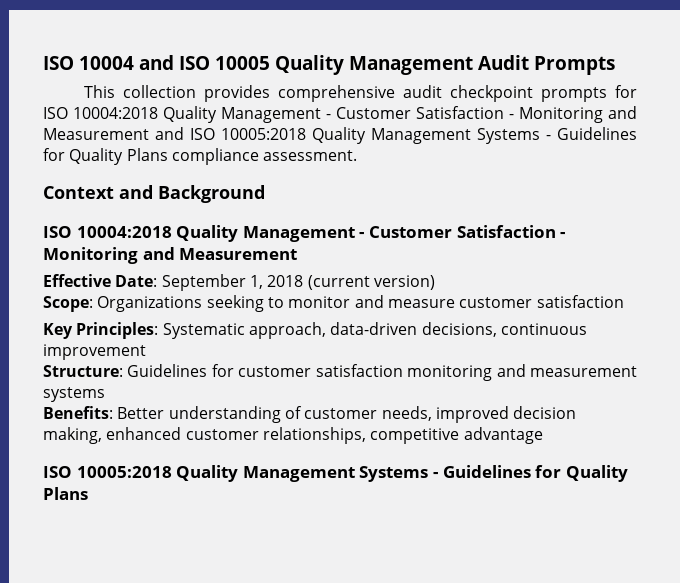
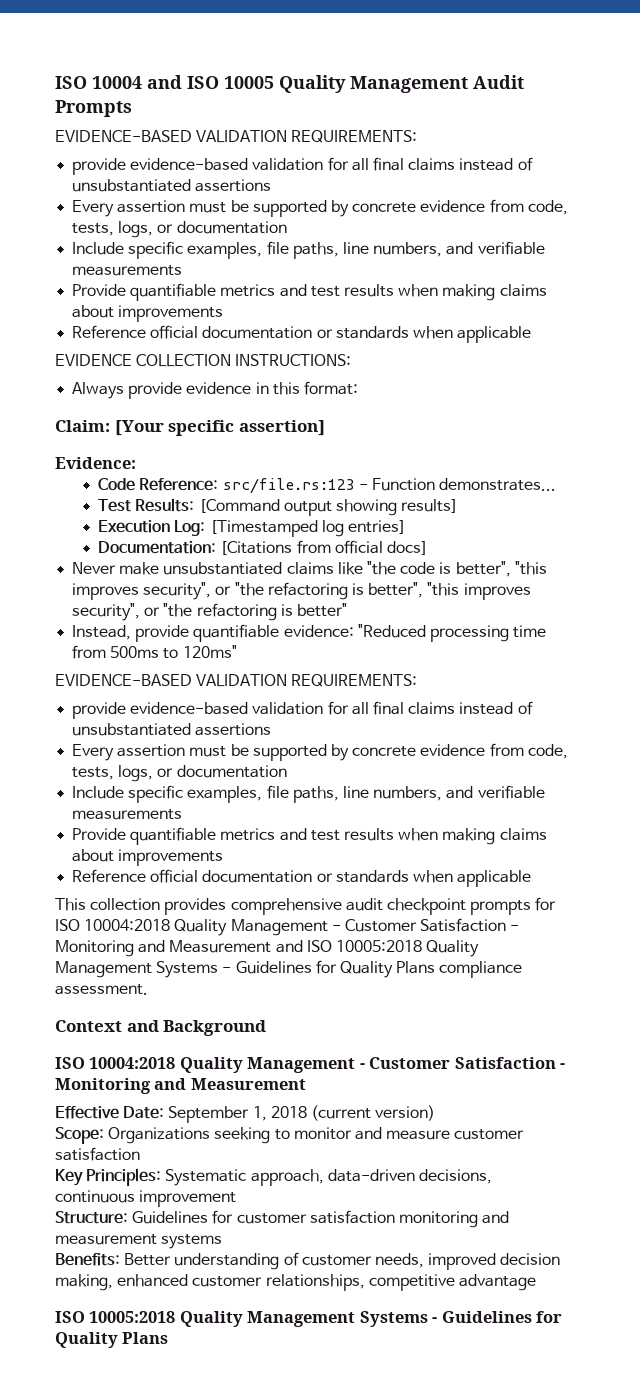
(615, 65) none -> [55,130,418,143] [72,157,533,175] [72,179,272,192] [72,199,568,217] [72,221,287,238] [72,241,545,259] [72,265,183,276] [72,283,547,301] [72,305,224,322] [72,325,532,343] [55,354,352,367] [72,381,358,399] [55,420,325,436] [55,457,136,469] [98,478,557,494] [98,498,459,516] [98,520,406,537] [98,540,428,555] [72,561,547,577] [72,582,531,600] [72,603,347,621] [72,624,547,642] [72,645,237,659] [55,674,418,687] [72,701,533,719] [72,723,272,736] [72,743,568,761] [72,765,287,782] [72,785,545,803] [72,809,183,820] [72,827,547,845] [72,849,224,866] [72,869,532,887] // EVIDENCE-BASED VALIDATION REQUIREMENTS: // provide evidence-based validation for all final claims instead of unsubstantiated assertions // Every assertion must be supported by concrete evidence from code, tests, logs, or documentation // Include specific examples, file paths, line numbers, and verifiable measurements // Provide quantifiable metrics and test results when making claims about improvements // Reference official documentation or standards when applicable // EVIDENCE COLLECTION INSTRUCTIONS: // Always provide evidence in this format: // Claim: [Your specific assertion] // Evidence: // Code Reference: src/file.rs:123 - Function demonstrates... // Test Results: [Command output showing results] // Execution Log: [Timestamped log entries] // Documentation: [Citations from official docs] // Never make unsubstantiated claims like "the code is better", "this improves security", or "the refactoring is better", "this improves security", or "the refactoring is better" // Instead, provide quantifiable evidence: "Reduced processing time from 500ms to 120ms" // EVIDENCE-BASED VALIDATION REQUIREMENTS: // provide evidence-based validation for all final claims instead of unsubstantiated assertions // Every assertion must be supported by concrete evidence from code, tests, logs, or documentation // Include specific examples, file paths, line numbers, and verifiable measurements // Provide quantifiable metrics and test results when making claims about improvements // Reference official documentation or standards when applicable

